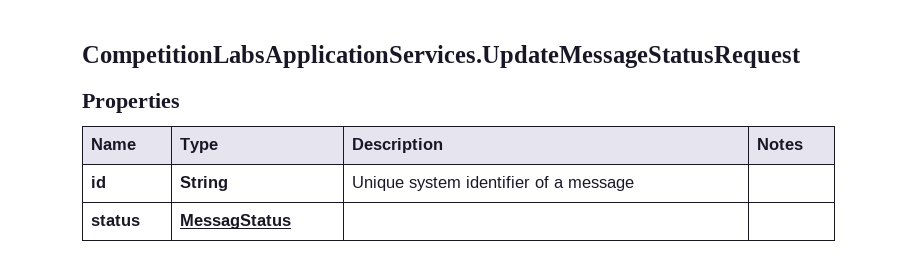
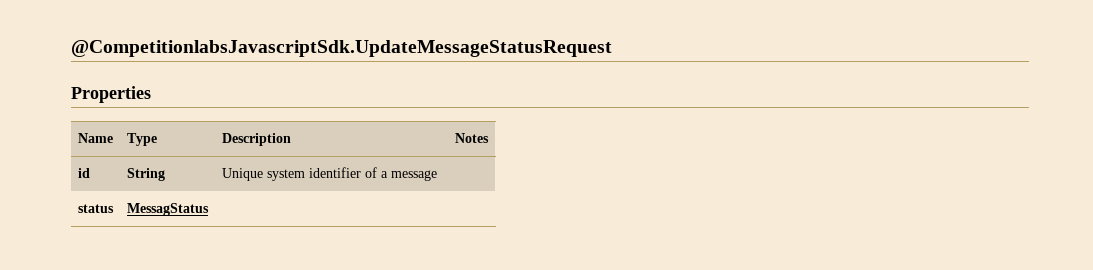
[82,45,801,68] CompetitionLabsApplicationServices.UpdateMessageStatusRequest -> [71,40,612,57] @CompetitionlabsJavascriptSdk.UpdateMessageStatusRequest

